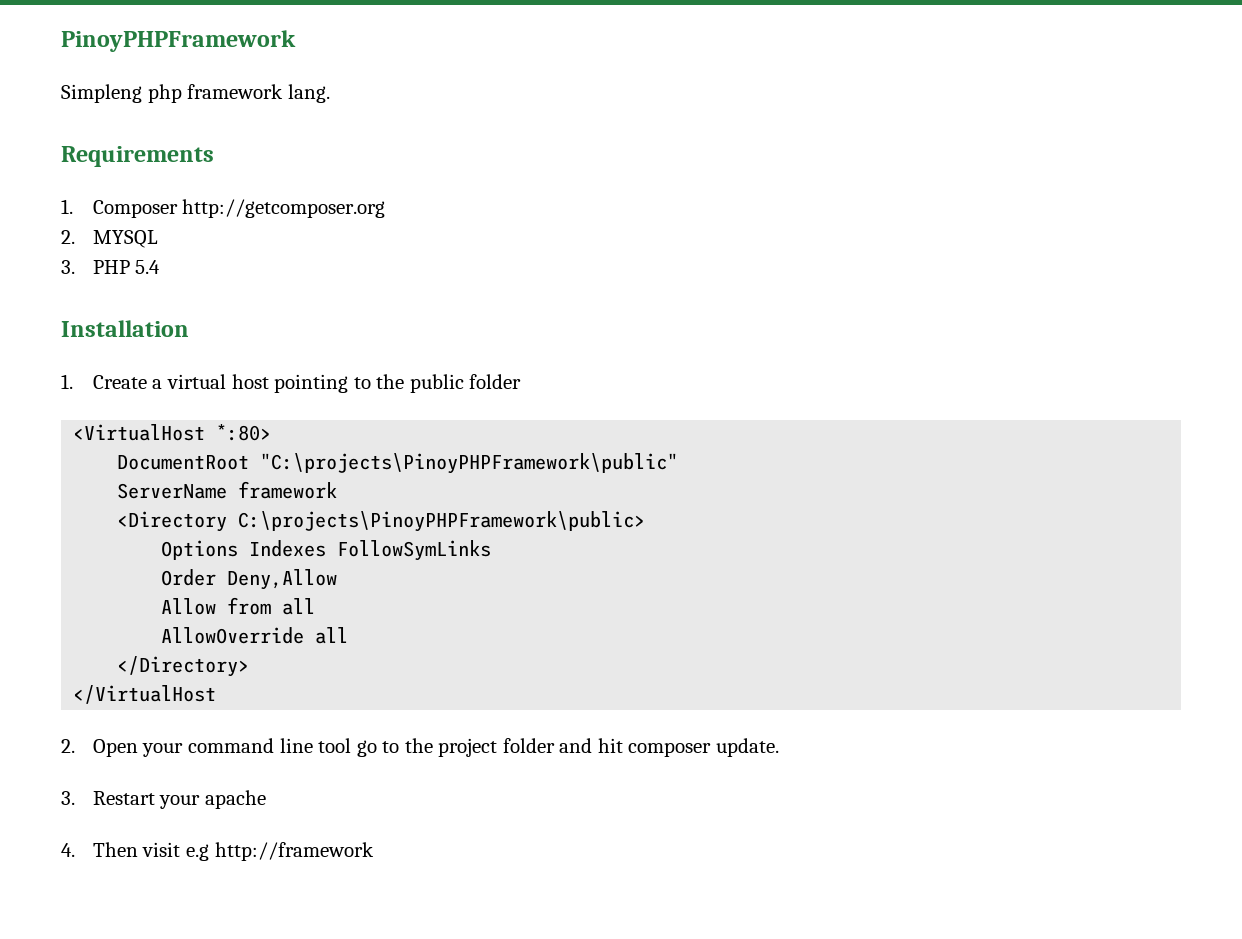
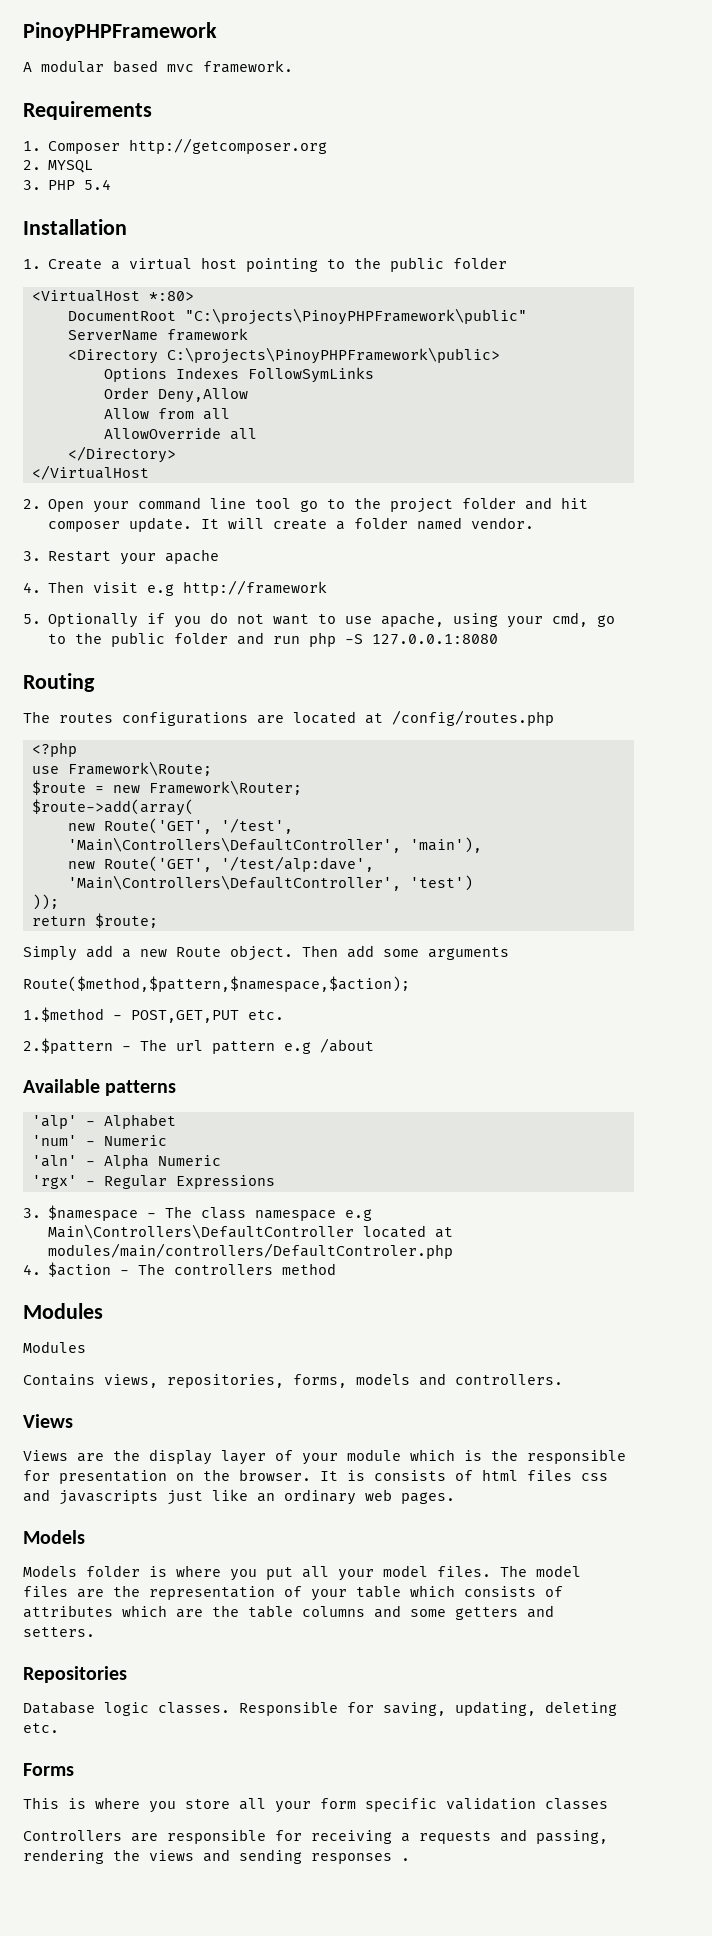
[61,84,330,103] Simpleng php framework lang. -> [23,60,293,73] A modular based mvc framework.
(779, 747) none -> [201,517,535,530] It will create a folder named vendor.
(374, 851) none -> [23,612,616,628] [48,632,499,647] [23,673,95,692] [23,710,554,726] [31,742,77,757] [31,761,212,776] [31,780,302,795] [31,799,194,816] [67,818,293,834] [67,837,482,853] [67,856,374,872] [67,875,473,891] [31,894,59,910] [31,913,158,928] [23,945,509,961] [23,976,410,992] [23,1007,284,1023] [23,1038,374,1054] [23,1079,177,1096] [31,1114,176,1129] [31,1135,167,1146] [31,1154,221,1169] [31,1175,275,1189] [23,1205,373,1221] [48,1224,454,1239] [48,1243,454,1259] [23,1262,337,1277] [23,1303,103,1319] [23,1341,86,1353] [23,1373,563,1388] [23,1414,73,1428] [23,1449,626,1465] [23,1469,608,1484] [23,1489,455,1505] [23,1530,85,1544] [23,1565,581,1581] [23,1585,563,1601] [23,1605,554,1620] [23,1627,95,1637] [23,1666,127,1683] [23,1701,617,1716] [23,1723,59,1733] [23,1763,74,1776] [23,1797,608,1813] [23,1829,608,1844] [23,1849,410,1864] // 5. Optionally if you do not want to use apache, using your cmd, go to the public folder and run php -S 127.0.0.1:8080 // Routing // The routes configurations are located at /config/routes.php // <?php // use Framework\Route; // $route = new Framework\Router; // $route->add(array( // new Route('GET', '/test', 'Main\Controllers\DefaultController', 'main'), // new Route('GET', '/test/alp:dave', 'Main\Controllers\DefaultController', 'test') // )); // return $route; // Simply add a new Route object. Then add some arguments // Route($method,$pattern,$namespace,$action); // 1.$method - POST,GET,PUT etc. // 2.$pattern - The url pattern e.g /about // Available patterns // 'alp' - Alphabet // 'num' - Numeric // 'aln' - Alpha Numeric // 'rgx' - Regular Expressions // 3. $namespace - The class namespace e.g Main\Controllers\DefaultController located at modules/main/controllers/DefaultControler.php // 4. $action - The controllers method // Modules // Modules // Contains views, repositories, forms, models and controllers. // Views // Views are the display layer of your module which is the responsible for presentation on the browser. It is consists of html files css and javascripts just like an ordinary web pages. // Models // Models folder is where you put all your model files. The model files are the representation of your table which consists of attributes which are the table columns and some getters and setters. // Repositories // Database logic classes. Responsible for saving, updating, deleting etc. // Forms // This is where you store all your form specific validation classes // Controllers are responsible for receiving a requests and passing, rendering the views and sending responses .

